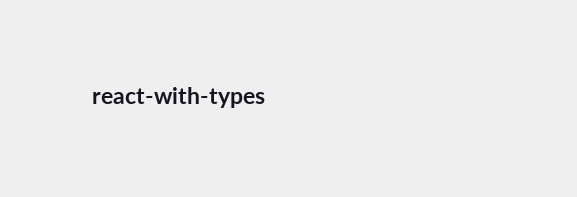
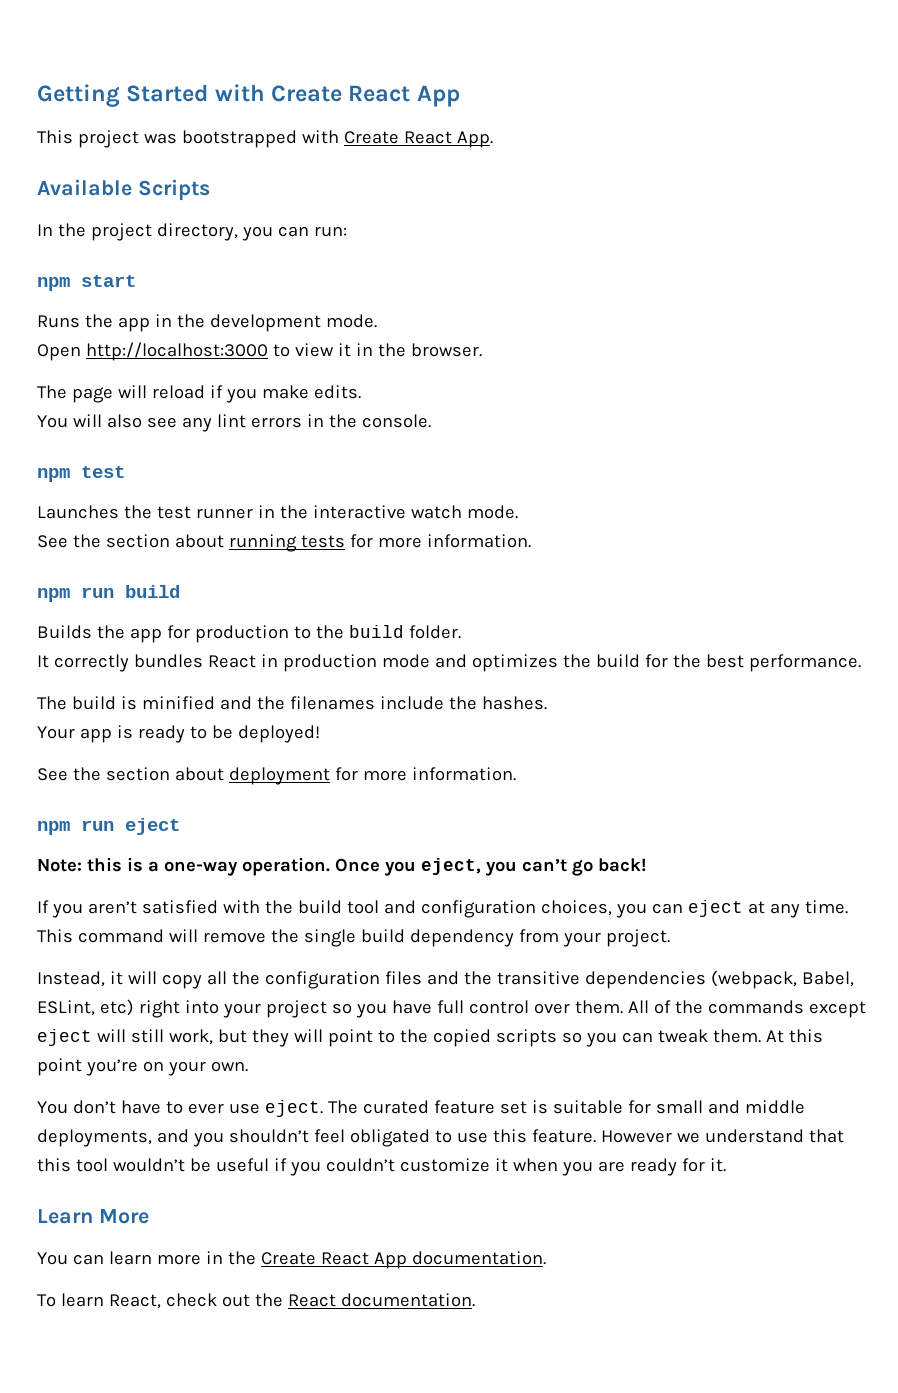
[92,87,265,108] react-with-types -> [37,84,460,107] [37,130,493,148] [37,179,210,201] [37,223,347,241] [37,275,136,291] [37,314,377,332] [37,342,482,361] [37,385,361,403] [37,414,431,432] [37,466,125,482] [37,505,518,519] [37,534,531,552] [37,585,180,602] [37,625,461,643] [37,654,861,672] [37,696,547,710] [37,725,320,743] [37,767,516,785] [37,818,180,835] [37,857,646,876] [37,900,848,918] [37,929,670,947] [37,970,854,989] [37,999,866,1018] [37,1029,823,1047] [37,1058,248,1076] [37,1100,805,1117] [37,1129,844,1147] [37,1158,726,1176] [37,1209,149,1224] [37,1251,546,1269] [37,1293,475,1309] Getting Started with Create React App // This project was bootstrapped with Create React App. // Available Scripts // In the project directory, you can run: // npm start // Runs the app in the development mode. // Open http://localhost:3000 to view it in the browser. // The page will reload if you make edits. // You will also see any lint errors in the console. // npm test // Launches the test runner in the interactive watch mode. // See the section about running tests for more information. // npm run build // Builds the app for production to the build folder. // It correctly bundles React in production mode and optimizes the build for the best performance. // The build is minified and the filenames include the hashes. // Your app is ready to be deployed! // See the section about deployment for more information. // npm run eject // Note: this is a one-way operation. Once you eject, you can’t go back! // If you aren’t satisfied with the build tool and configuration choices, you can eject at any time. This command will remove the single build dependency from your project. // Instead, it will copy all the configuration files and the transitive dependencies (webpack, Babel, ESLint, etc) right into your project so you have full control over them. All of the commands except eject will still work, but they will point to the copied scripts so you can tweak them. At this point you’re on your own. // You don’t have to ever use eject. The curated feature set is suitable for small and middle deployments, and you shouldn’t feel obligated to use this feature. However we understand that this tool wouldn’t be useful if you couldn’t customize it when you are ready for it. // Learn More // You can learn more in the Create React App documentation. // To learn React, check out the React documentation.

